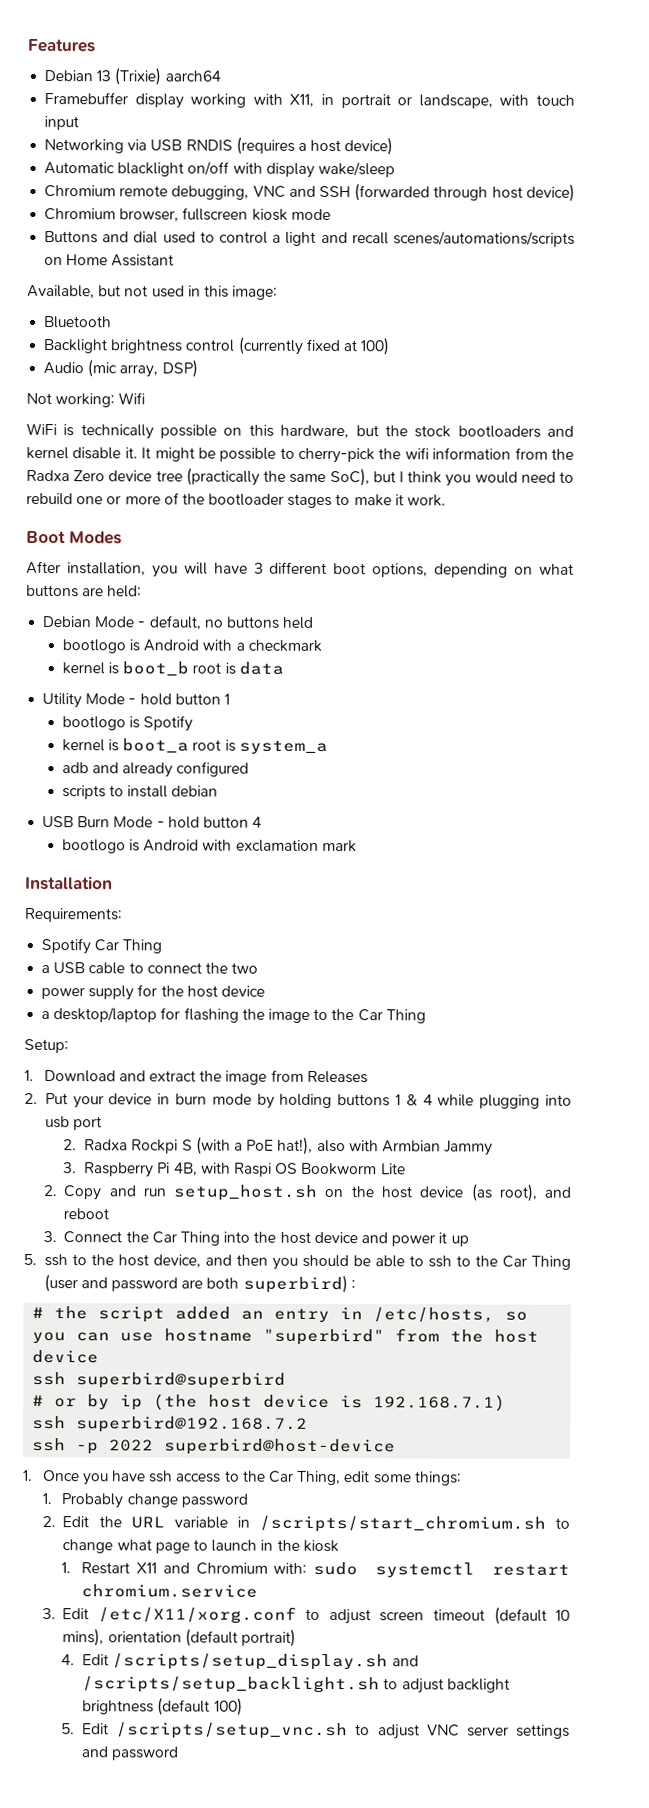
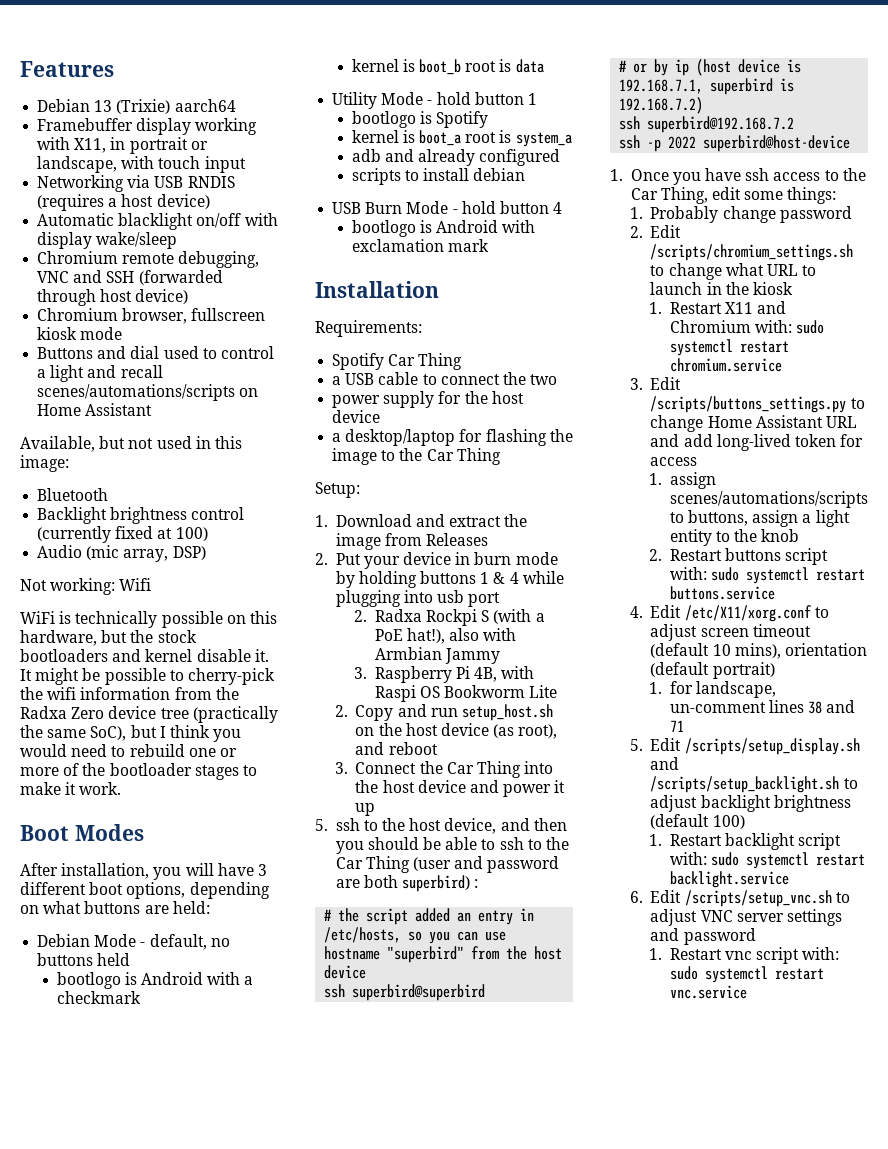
[153,1393,507,1412] (the host device is 192.168.7.1) -> [696,59,802,76] [619,78,795,95] [619,97,704,114] (host device is 192.168.7.1, superbird is 192.168.7.2)
[98,1515,546,1533] the URL variable in /scripts/start_chromium.sh -> [650,244,854,261] /scripts/chromium_settings.sh
[154,1542,190,1554] page -> [766,264,798,276] URL
(90, 1614) none -> [650,396,865,413] [650,415,857,432] [650,434,864,451] [650,457,698,466] [649,472,716,489] [669,491,868,508] [669,510,850,527] [669,529,800,546] [649,548,829,565] [669,567,866,584] [669,586,775,600] [629,605,682,618] /scripts/buttons_settings.py to change Home Assistant URL and add long-lived token for access // 1. assign scenes/automations/scripts to buttons, assign a light entity to the knob // 2. Restart buttons script with: sudo systemctl restart buttons.service // 4. Edit
[61,1654,76,1666] 4. -> [649,681,777,698] [669,700,856,714] [669,720,684,732] [629,739,643,751] 1. for landscape, un-comment lines 38 and 71 // 5.
[61,1723,76,1735] 5. -> [649,833,842,850] [669,852,866,869] [669,871,789,888] [629,891,643,903] 1. Restart backlight script with: sudo systemctl restart backlight.service // 6.
(180, 1753) none -> [649,947,840,964] [669,966,824,983] [669,985,747,999] // 1. Restart vnc script with: sudo systemctl restart vnc.service

